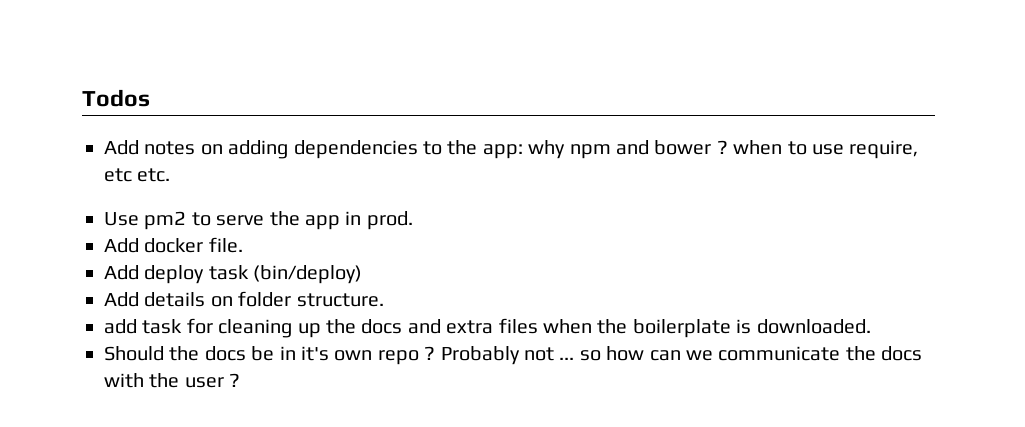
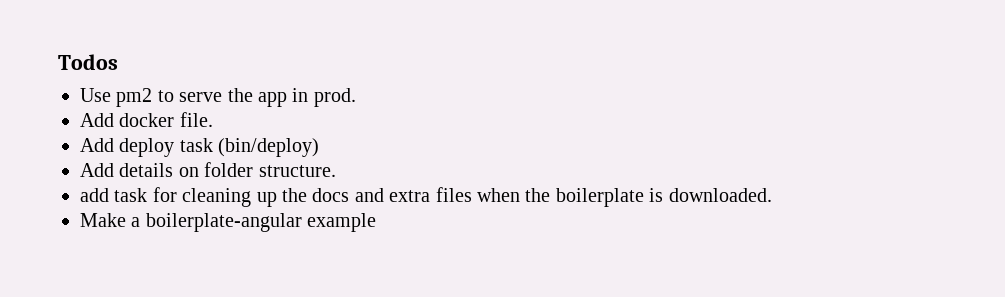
[104,140,919,159] [104,168,171,182] // Add notes on adding dependencies to the app: why npm and bower ? when to use require, etc etc. -> (118, 62) none
[104,346,923,365] [104,373,241,388] Should the docs be in it's own repo ? Probably not ... so how can we communicate the docs with the user ? -> [80,213,377,232] Make a boilerplate-angular example

